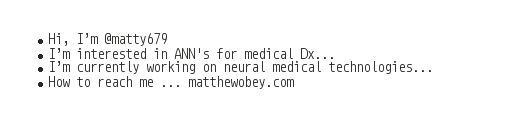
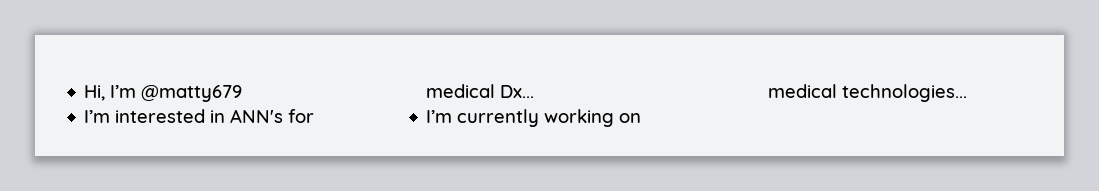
[223,61,266,72] neural -> (642, 118) none
[48,76,295,89] // How to reach me ... matthewobey.com -> (968, 93) none

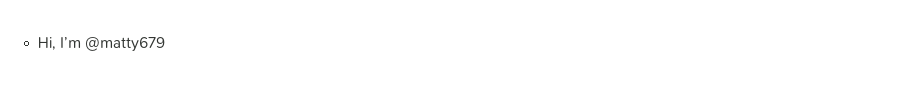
[84,109,315,123] [426,84,535,98] [426,109,642,127] [768,84,968,102] // I’m interested in ANN's for medical Dx... // I’m currently working on medical technologies... -> (166, 44) none

